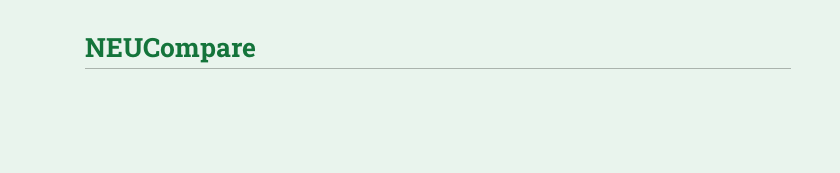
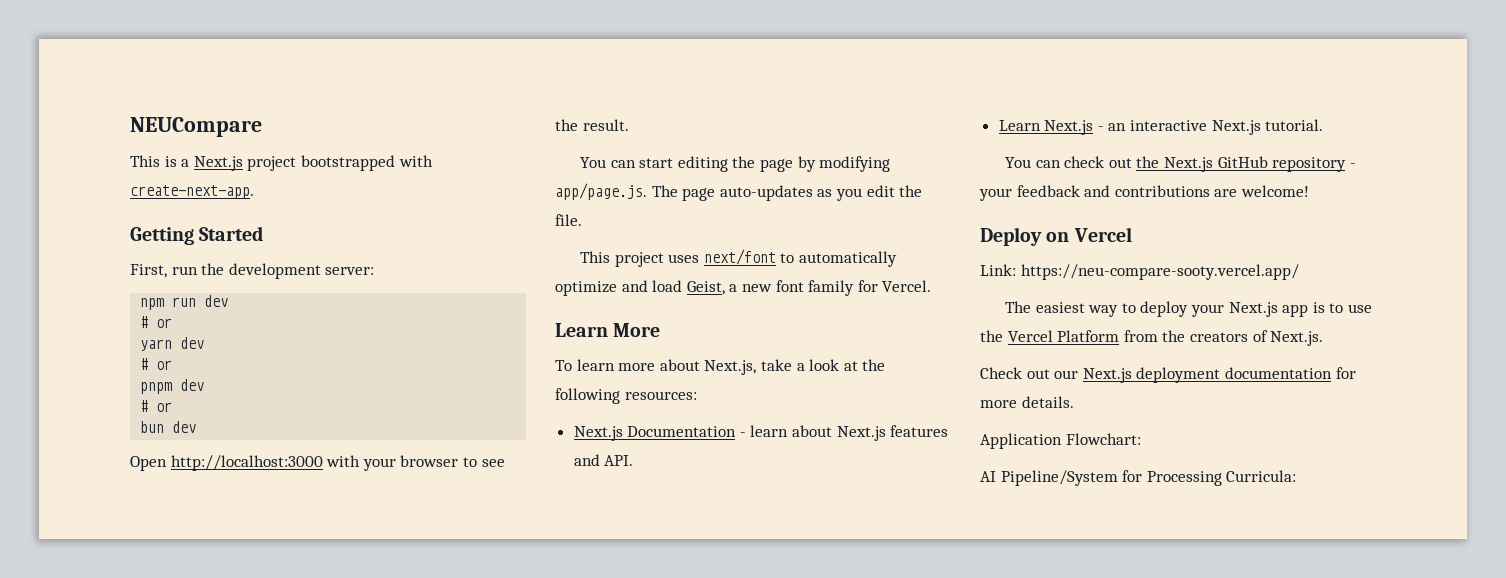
(256, 50) none -> [130,155,433,171] [130,185,254,199] [130,226,264,245] [130,263,375,279] [140,295,229,310] [140,316,173,328] [140,337,205,351] [140,358,173,370] [140,379,205,394] [140,400,173,412] [140,421,197,433] [130,455,505,471] [555,119,629,131] [579,156,891,172] [555,183,923,201] [555,214,582,226] [579,249,897,267] [555,280,932,296] [555,323,661,337] [555,359,886,375] [555,388,697,404] [573,425,949,441] [573,454,634,466] [998,119,1324,135] [1004,156,1356,172] [979,185,1309,201] [980,227,1132,246] [980,264,1299,280] [1004,301,1372,317] [980,330,1324,346] [980,367,1356,383] [980,396,1074,408] [980,433,1141,449] [980,470,1297,486] // This is a Next.js project bootstrapped with create-next-app. // Getting Started // First, run the development server: // npm run dev // # or // yarn dev // # or // pnpm dev // # or // bun dev // Open http://localhost:3000 with your browser to see the result. // You can start editing the page by modifying app/page.js. The page auto-updates as you edit the file. // This project uses next/font to automatically optimize and load Geist, a new font family for Vercel. // Learn More // To learn more about Next.js, take a look at the following resources: // Next.js Documentation - learn about Next.js features and API. // Learn Next.js - an interactive Next.js tutorial. // You can check out the Next.js GitHub repository - your feedback and contributions are welcome! // Deploy on Vercel // Link: https://neu-compare-sooty.vercel.app/ // The easiest way to deploy your Next.js app is to use the Vercel Platform from the creators of Next.js. // Check out our Next.js deployment documentation for more details. // Application Flowchart: // AI Pipeline/System for Processing Curricula:

